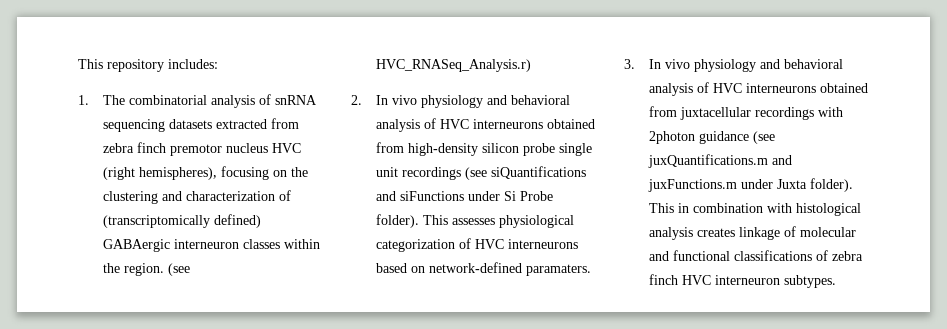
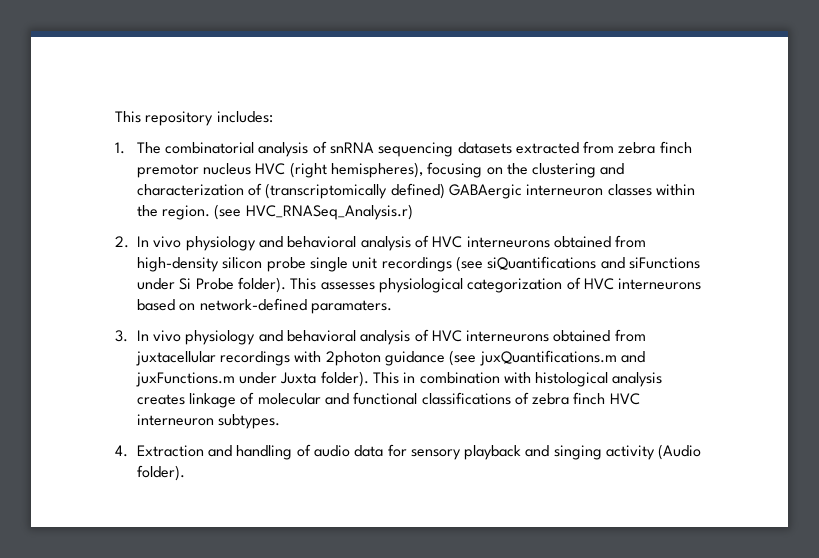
(837, 281) none -> [115,444,702,460] [136,465,185,481] // 4. Extraction and handling of audio data for sensory playback and singing activity (Audio folder).

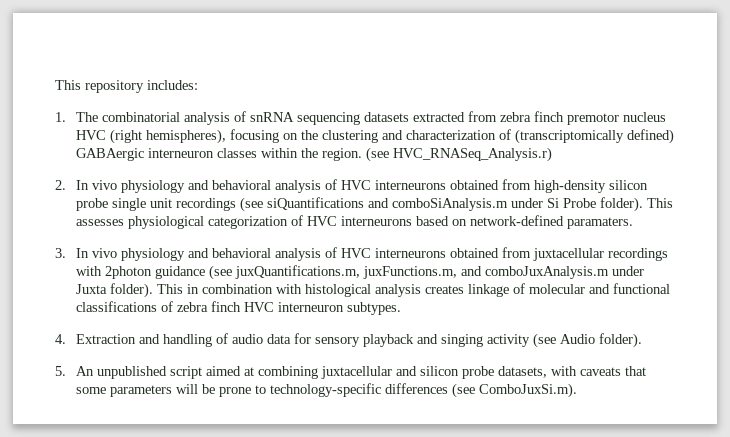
[628,257,700,269] siFunctions -> [392,198,509,211] comboSiAnalysis.m
[479,350,645,366] [135,372,235,387] juxQuantifications.m and juxFunctions.m -> [235,265,610,279] juxQuantifications.m, juxFunctions.m, and comboJuxAnalysis.m
[658,444,702,460] [136,465,185,481] (Audio folder). -> [533,333,643,348] [55,366,647,379] [76,383,578,398] (see Audio folder). // 5. An unpublished script aimed at combining juxtacellular and silicon probe datasets, with caveats that some parameters will be prone to technology-specific differences (see ComboJuxSi.m).

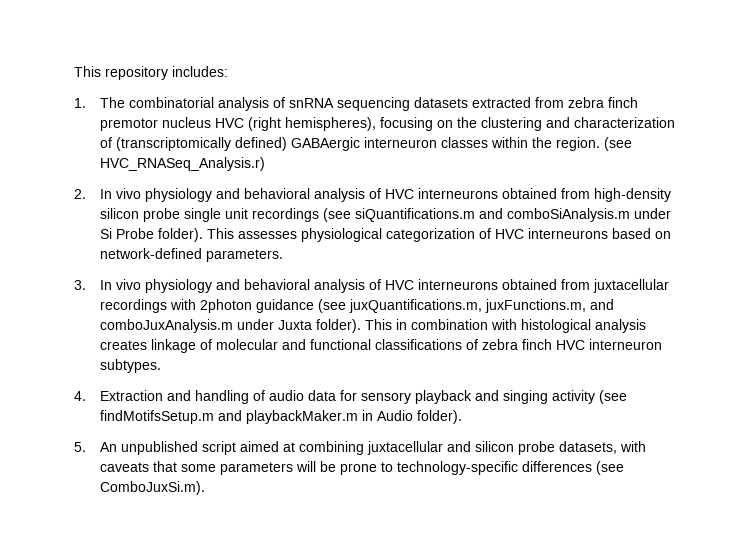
[267,197,365,210] siQuantifications -> [355,208,476,222] siQuantifications.m
[567,217,634,229] paramaters. -> [206,249,284,262] parameters.
(557, 340) none -> [100,410,374,424] findMotifsSetup.m and playbackMaker.m in

